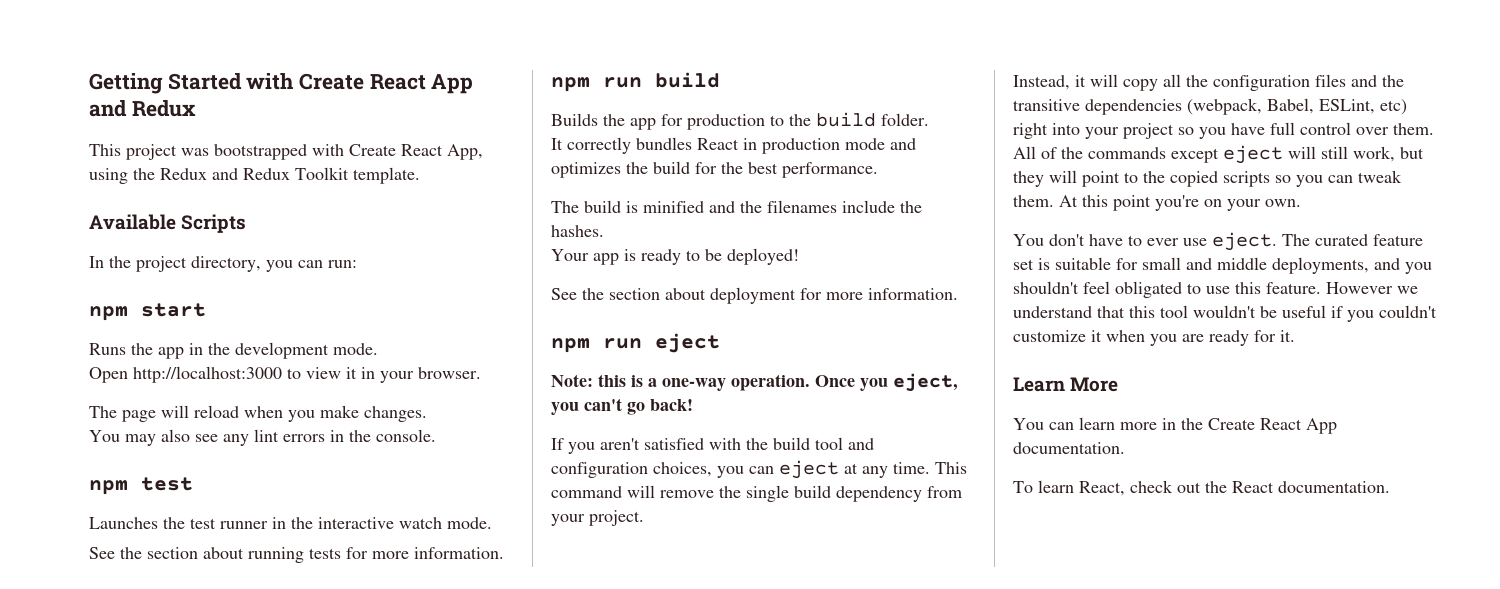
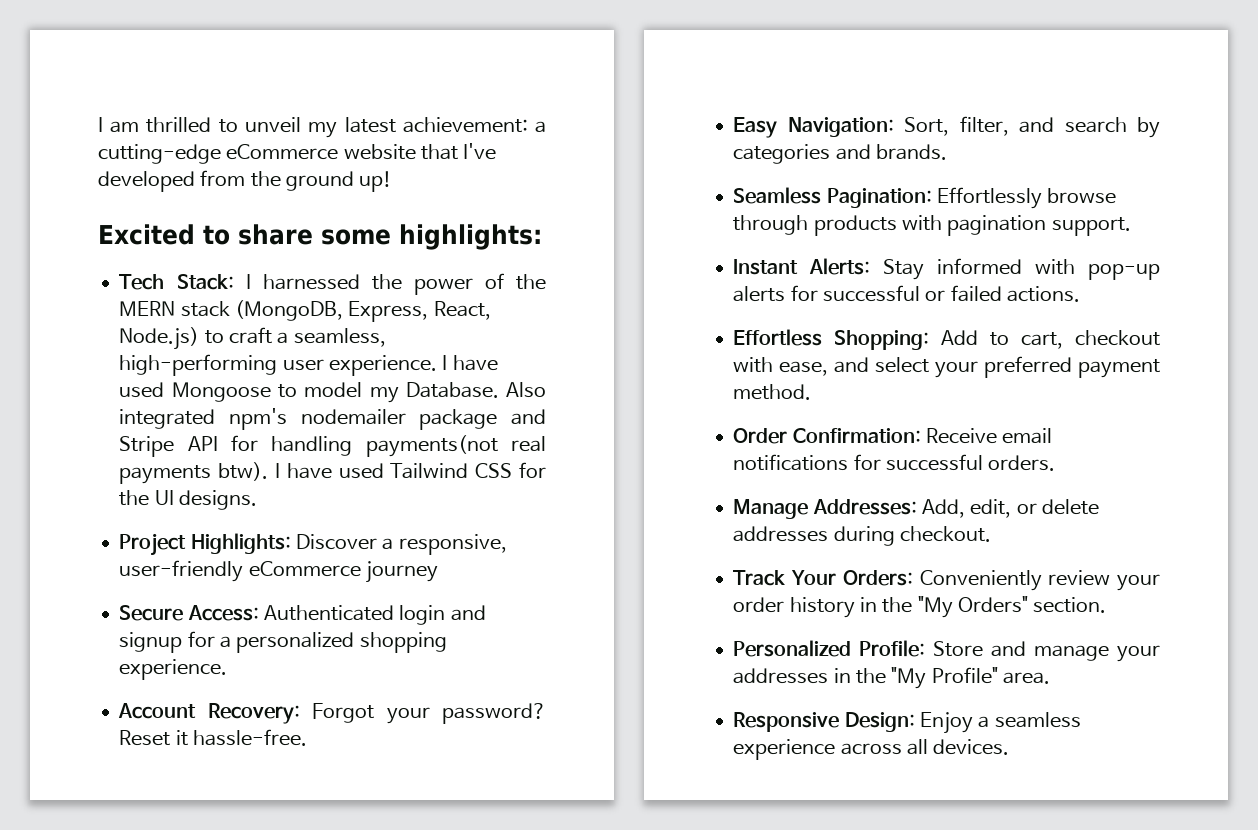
[89,73,474,94] [89,100,196,117] [89,144,483,160] [89,167,420,184] [89,214,247,233] [89,256,357,272] [89,303,206,321] [89,342,378,359] [89,366,481,383] [89,405,427,422] [89,429,436,446] [89,477,193,495] [89,517,492,529] [89,547,504,563] [551,72,720,92] [551,112,929,130] [551,137,916,154] [551,161,878,178] [551,200,922,213] [551,225,604,237] [551,248,799,265] [551,287,958,304] [551,333,720,353] [551,373,958,392] [551,398,693,415] [551,437,874,454] [551,460,967,479] [551,485,962,502] [551,510,644,526] [1013,74,1404,91] [1013,98,1407,115] [1013,122,1434,139] [1013,145,1424,164] [1013,170,1402,187] [1013,195,1301,211] [1013,232,1423,251] [1013,257,1432,274] [1013,281,1418,298] [1013,305,1437,322] [1013,330,1295,346] [1013,377,1119,392] [1013,417,1337,434] [1013,442,1125,454] [1013,480,1390,496] Getting Started with Create React App and Redux // This project was bootstrapped with Create React App, using the Redux and Redux Toolkit template. // Available Scripts // In the project directory, you can run: // npm start // Runs the app in the development mode. // Open http://localhost:3000 to view it in your browser. // The page will reload when you make changes. // You may also see any lint errors in the console. // npm test // Launches the test runner in the interactive watch mode. // See the section about running tests for more information. // npm run build // Builds the app for production to the build folder. // It correctly bundles React in production mode and optimizes the build for the best performance. // The build is minified and the filenames include the hashes. // Your app is ready to be deployed! // See the section about deployment for more information. // npm run eject // Note: this is a one-way operation. Once you eject, you can't go back! // If you aren't satisfied with the build tool and configuration choices, you can eject at any time. This command will remove the single build dependency from your project. // Instead, it will copy all the configuration files and the transitive dependencies (webpack, Babel, ESLint, etc) right into your project so you have full control over them. All of the commands except eject will still work, but they will point to the copied scripts so you can tweak them. At this point you're on your own. // You don't have to ever use eject. The curated feature set is suitable for small and middle deployments, and you shouldn't feel obligated to use this feature. However we understand that this tool wouldn't be useful if you couldn't customize it when you are ready for it. // Learn More // You can learn more in the Create React App documentation. // To learn React, check out the React documentation. -> [98,117,546,138] [98,143,497,164] [98,170,393,192] [98,224,542,250] [119,273,546,295] [119,300,491,322] [119,327,386,350] [119,354,498,376] [119,382,546,403] [119,408,547,430] [119,435,546,457] [119,462,547,484] [119,490,257,510] [119,533,507,556] [119,560,438,583] [119,605,486,625] [119,631,447,653] [119,659,228,680] [118,703,547,724] [119,729,307,746] [733,116,1160,138] [733,144,947,164] [733,187,1117,209] [733,215,1131,236] [733,258,1160,280] [733,285,1080,302] [733,329,1160,350] [733,356,1160,378] [733,384,812,400] [733,428,1053,444] [733,454,1056,471] [733,499,1099,519] [733,526,991,546] [733,570,1160,591] [733,596,1107,618] [733,640,1160,662] [733,667,1050,689] [733,712,1081,734] [733,739,1010,760] I am thrilled to unveil my latest achievement: a cutting-edge eCommerce website that I've developed from the ground up! // Excited to share some highlights: // Tech Stack: I harnessed the power of the MERN stack (MongoDB, Express, React, Node.js) to craft a seamless, high-performing user experience. I have used Mongoose to model my Database. Also integrated npm's nodemailer package and Stripe API for handling payments(not real payments btw). I have used Tailwind CSS for the UI designs. // Project Highlights: Discover a responsive, user-friendly eCommerce journey // Secure Access: Authenticated login and signup for a personalized shopping experience. // Account Recovery: Forgot your password? Reset it hassle-free. // Easy Navigation: Sort, filter, and search by categories and brands. // Seamless Pagination: Effortlessly browse through products with pagination support. // Instant Alerts: Stay informed with pop-up alerts for successful or failed actions. // Effortless Shopping: Add to cart, checkout with ease, and select your preferred payment method. // Order Confirmation: Receive email notifications for successful orders. // Manage Addresses: Add, edit, or delete addresses during checkout. // Track Your Orders: Conveniently review your order history in the "My Orders" section. // Personalized Profile: Store and manage your addresses in the "My Profile" area. // Responsive Design: Enjoy a seamless experience across all devices.

